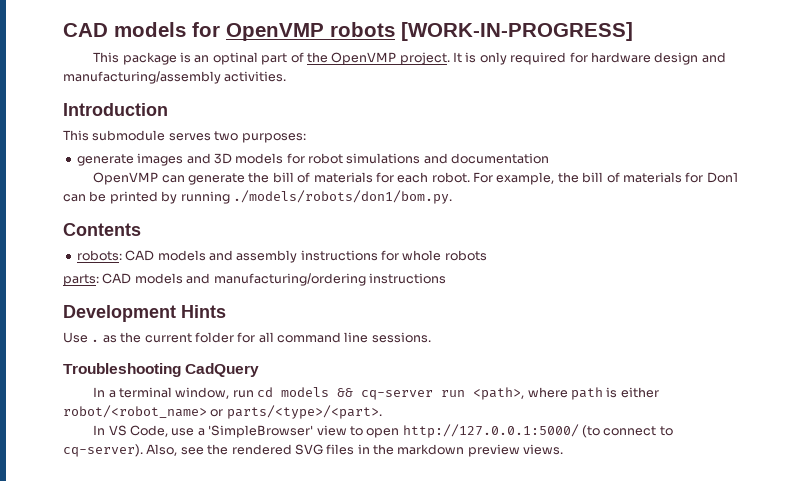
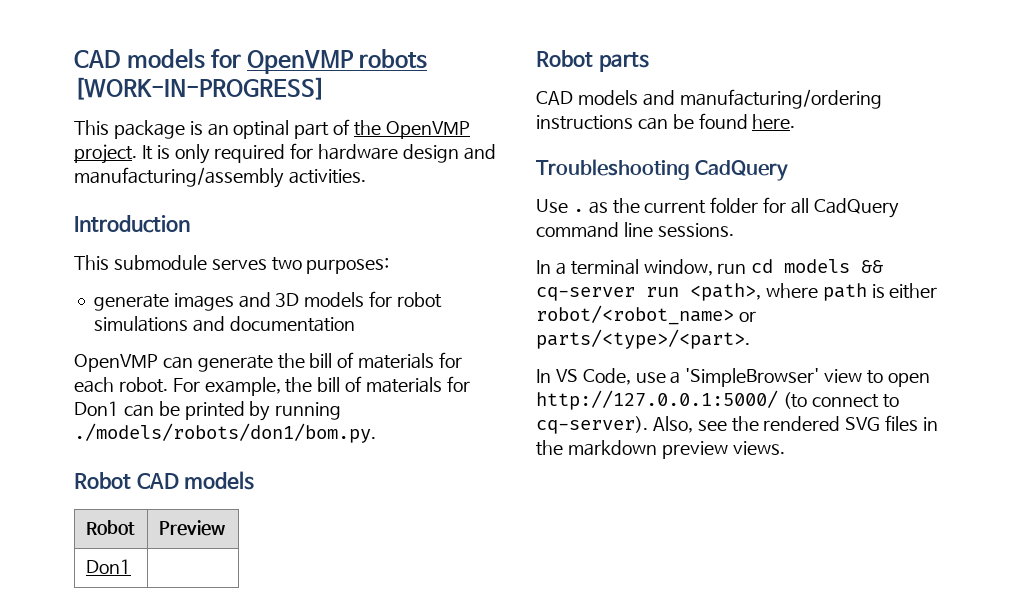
[63,223,141,236] [76,250,487,263] [63,274,99,286] Contents // robots: CAD models and assembly instructions for whole robots // parts: -> [74,471,255,490] [86,520,136,535] [159,520,226,536] [86,559,132,574] [536,50,649,72] Robot CAD models // Robot | Preview // Don1 | // Robot parts //
[63,305,226,322] // Development Hints -> [637,113,796,130] [536,159,789,181] can be found here. // Troubleshooting CadQuery
(274, 337) none -> [813,198,899,218] CadQuery
[63,363,260,377] // Troubleshooting CadQuery -> (734, 230) none

